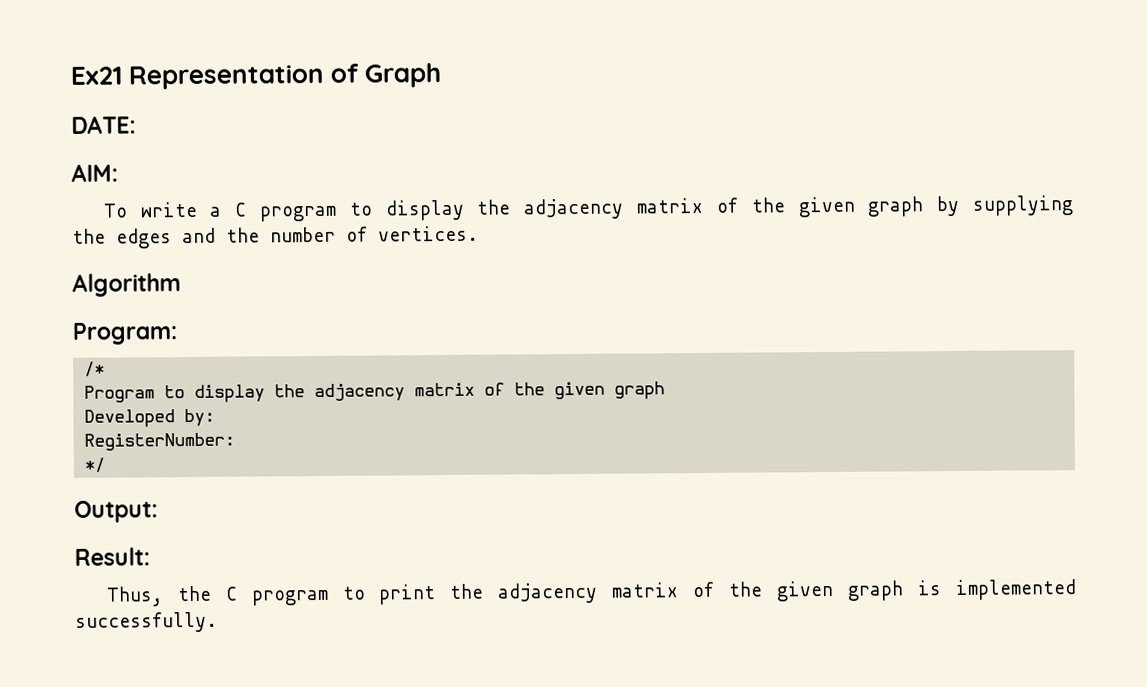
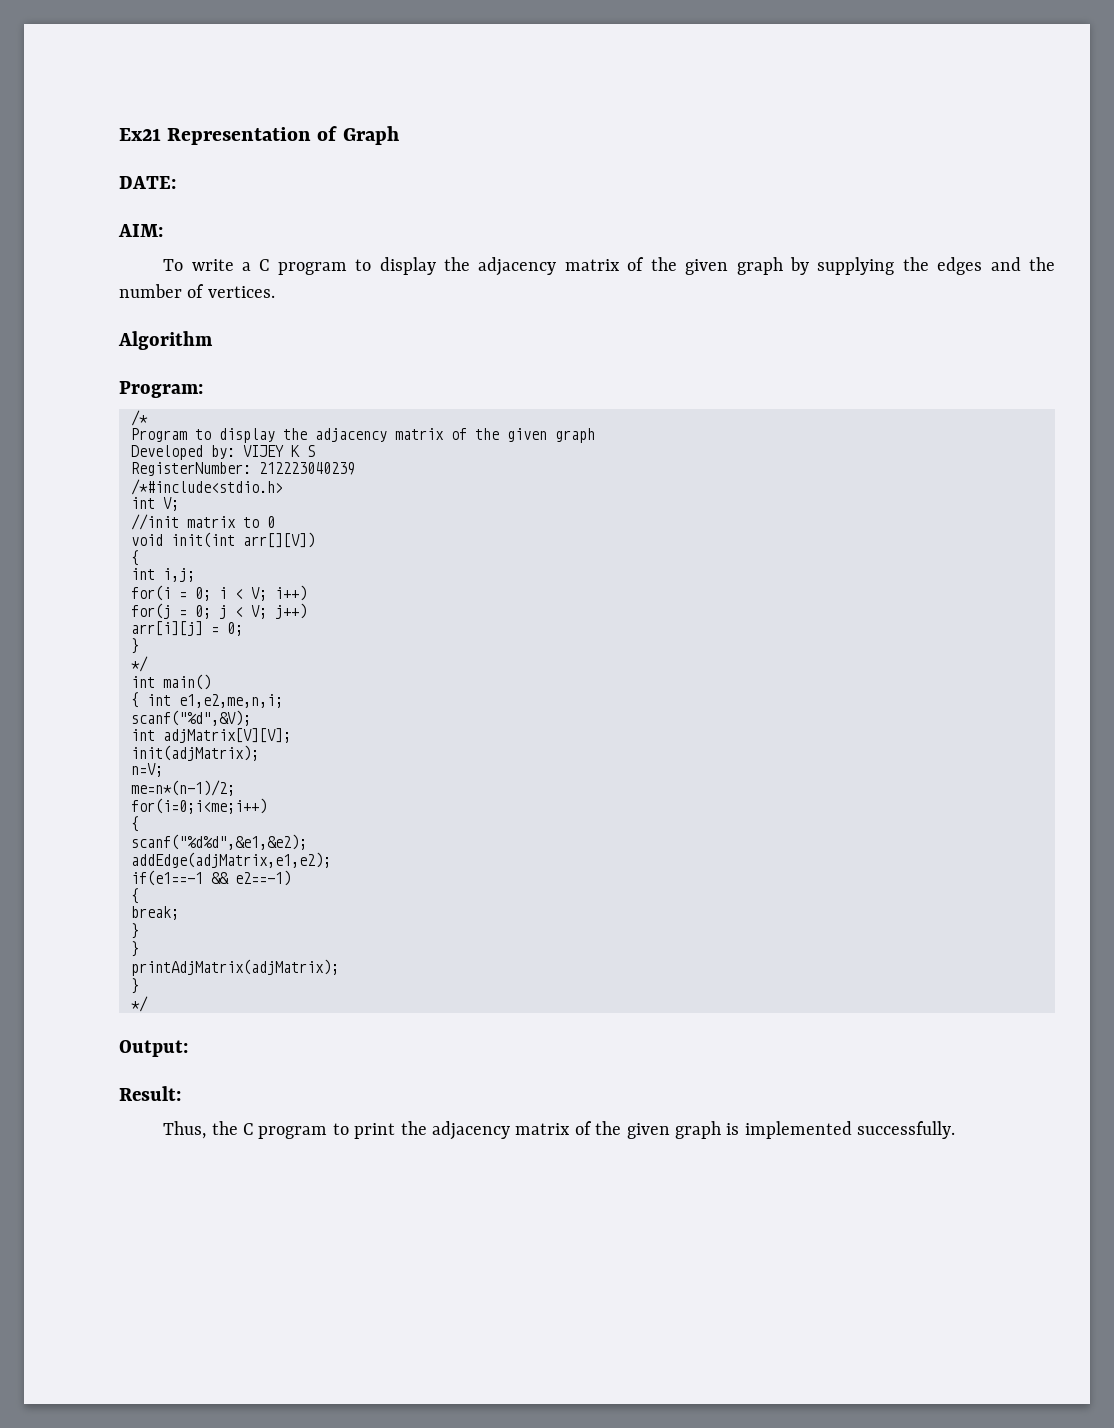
[84,432,236,451] // RegisterNumber: -> [243,445,315,457] [131,462,355,476] [131,479,283,495] [131,497,179,511] [131,514,275,530] [131,532,315,548] [131,550,139,566] [131,568,195,582] [131,585,307,601] [131,603,307,619] [131,621,243,636] [131,638,139,654] [131,656,148,672] [131,674,211,690] [131,692,283,708] [131,710,251,726] [131,728,291,743] [131,745,259,761] [131,763,163,777] [131,780,235,796] [131,798,267,814] [131,816,139,832] [131,834,307,850] [131,852,331,868] [131,870,291,886] [131,888,139,904] [131,906,179,920] [131,923,139,939] [131,941,139,957] [131,959,339,976] [131,978,139,994] VIJEY K S // RegisterNumber: 212223040239 // /*#include<stdio.h> // int V; // //init matrix to 0 // void init(int arr[][V]) // { // int i,j; // for(i = 0; i < V; i++) // for(j = 0; j < V; j++) // arr[i][j] = 0; // } // */ // int main() // { int e1,e2,me,n,i; // scanf("%d",&V); // int adjMatrix[V][V]; // init(adjMatrix); // n=V; // me=n*(n-1)/2; // for(i=0;i<me;i++) // { // scanf("%d%d",&e1,&e2); // addEdge(adjMatrix,e1,e2); // if(e1==-1 && e2==-1) // { // break; // } // } // printAdjMatrix(adjMatrix); // }

